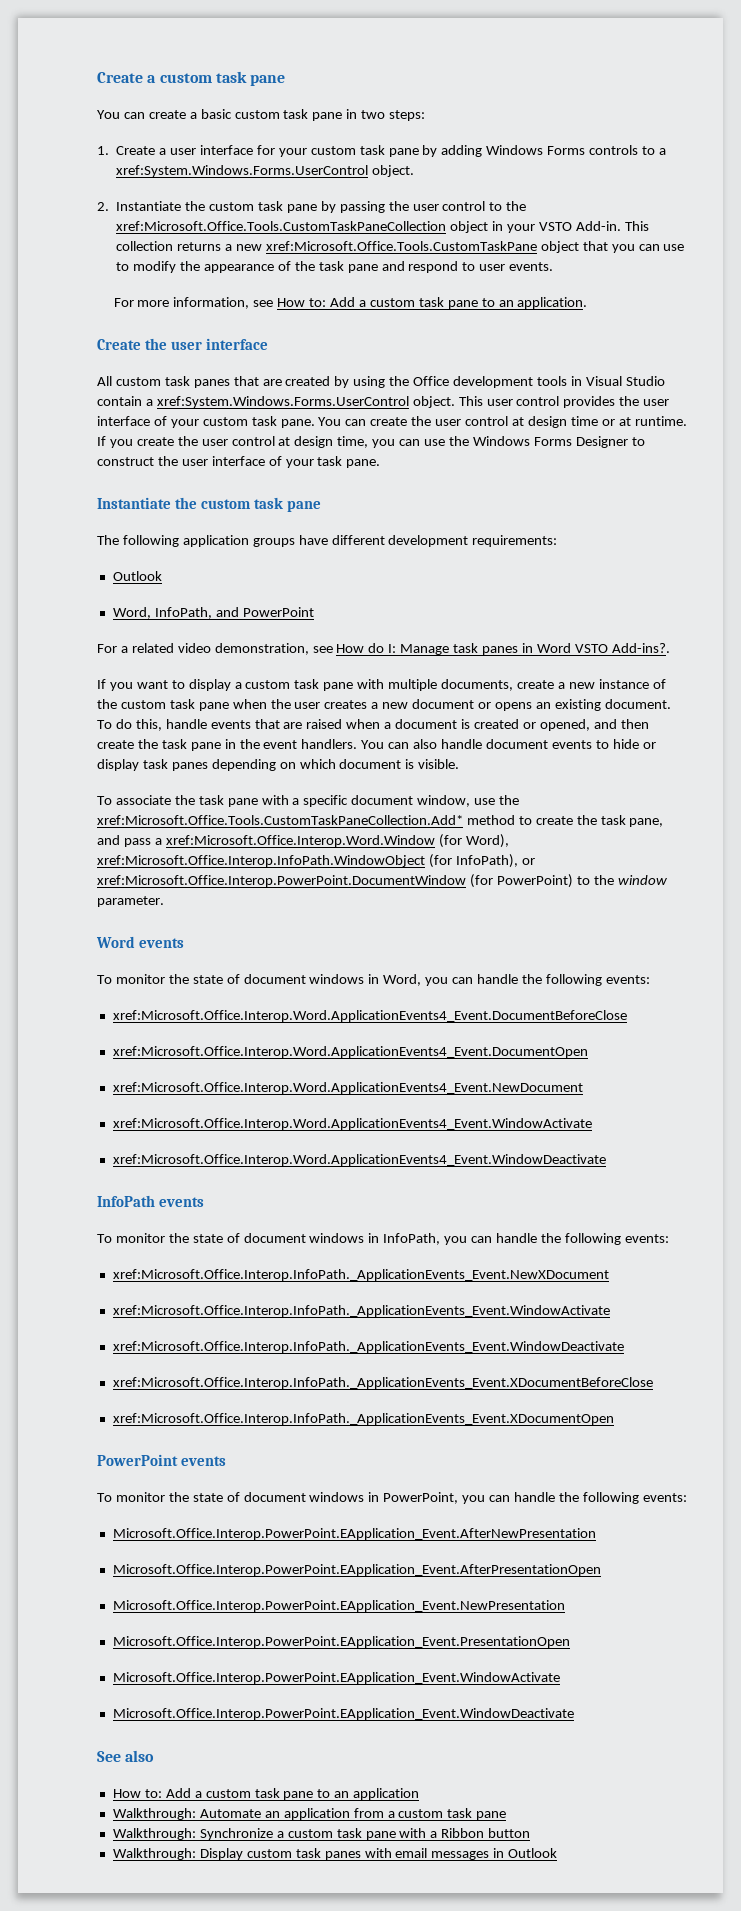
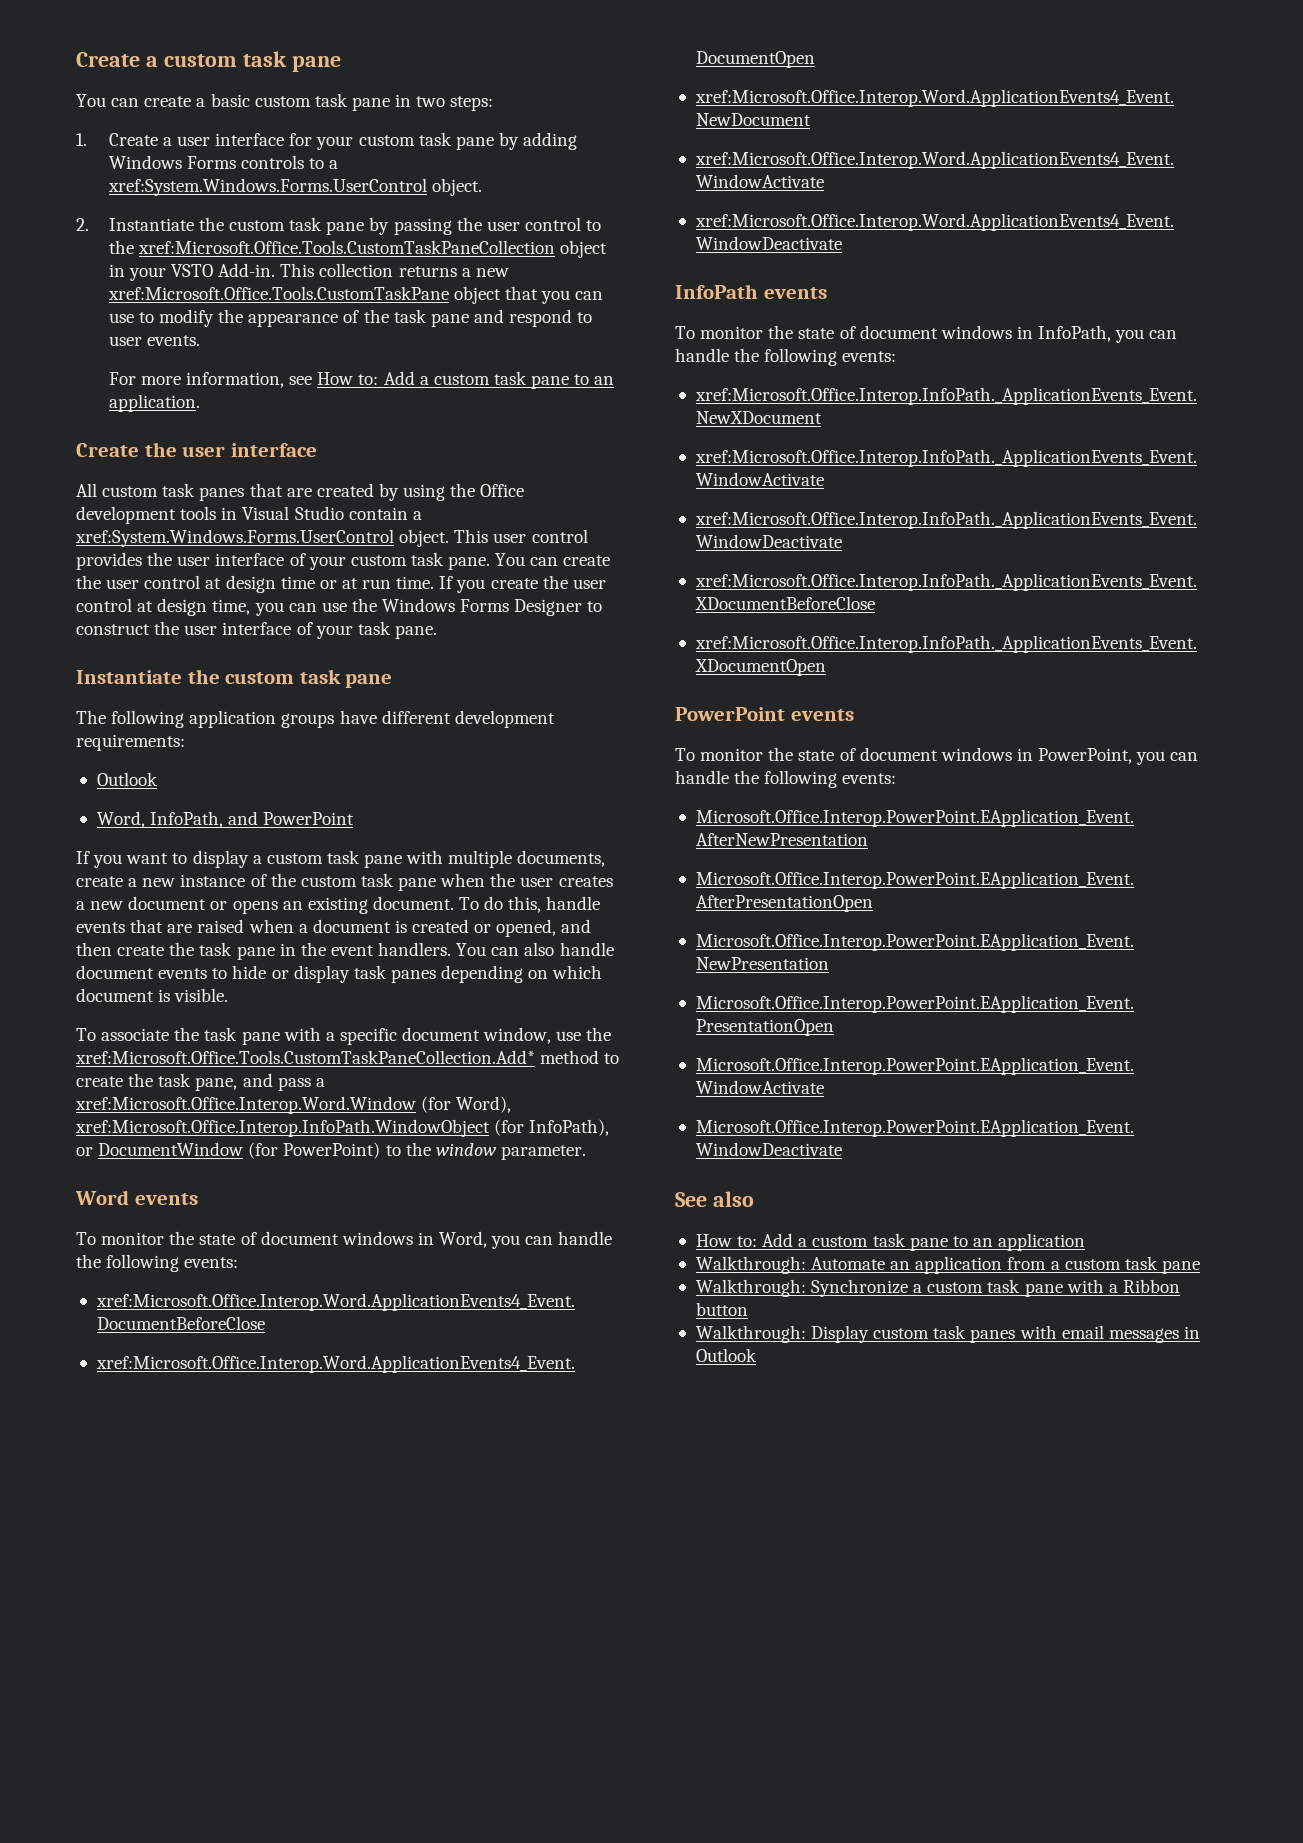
[634,416,687,426] runtime. -> [362,576,435,589] run time.
[97,643,670,655] // For a related video demonstration, see How do I: Manage task panes in Word VSTO Add-ins?. -> (355, 818) none
[97,875,466,887] xref:Microsoft.Office.Interop.PowerPoint.DocumentWindow -> [98,1142,244,1156] DocumentWindow

